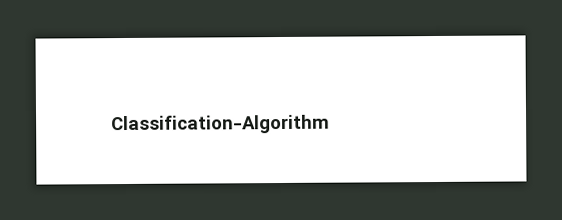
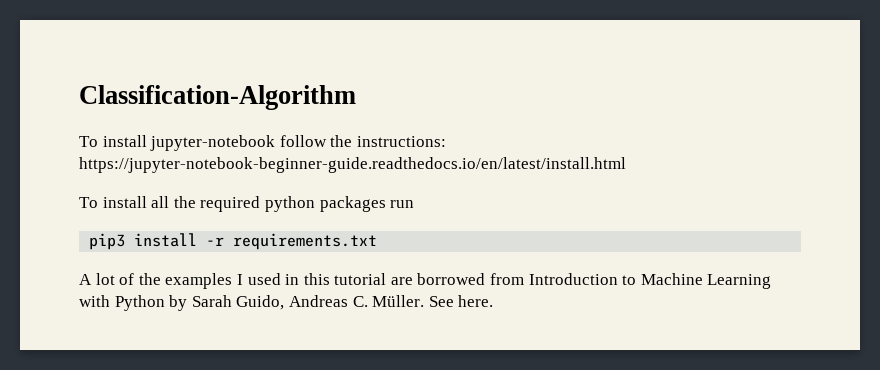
(330, 124) none -> [79,135,446,151] [79,157,626,173] [79,196,415,212] [89,233,378,250] [79,273,772,289] [79,295,494,311] // To install jupyter-notebook follow the instructions: https://jupyter-notebook-beginner-guide.readthedocs.io/en/latest/install.html // To install all the required python packages run // pip3 install -r requirements.txt // A lot of the examples I used in this tutorial are borrowed from Introduction to Machine Learning with Python by Sarah Guido, Andreas C. Müller. See here.

